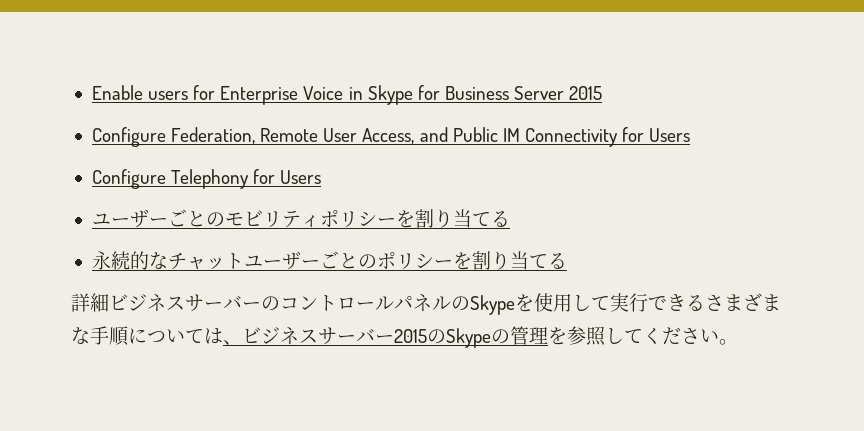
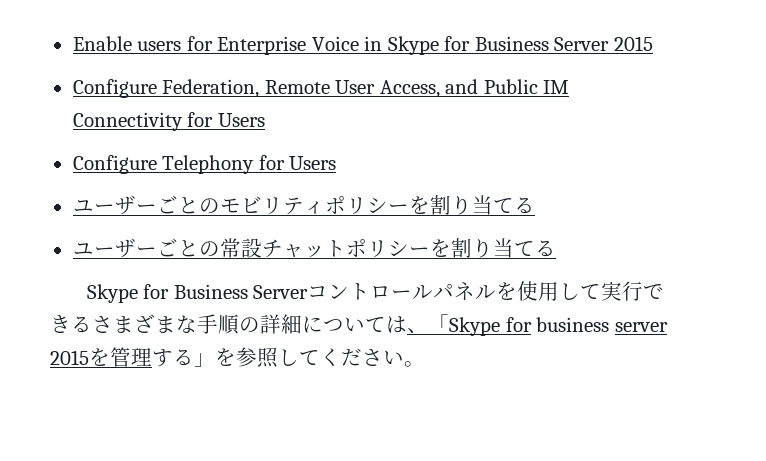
[91,251,567,270] [71,293,280,312] 永続的なチャットユーザーごとのポリシーを割り当てる // 詳細ビジネスサーバーの -> [72,238,556,258] [86,284,309,303] ユーザーごとの常設チャットポリシーを割り当てる // Skype for Business Server
[451,295,515,315] のSkype -> (497, 292) none
(129, 336) none -> [239,314,302,334] の詳細
[242,326,548,348] ビジネスサーバー2015のSkypeの管理 -> [428,314,668,336] [50,347,215,367] 「Skype for business server 2015を管理する」

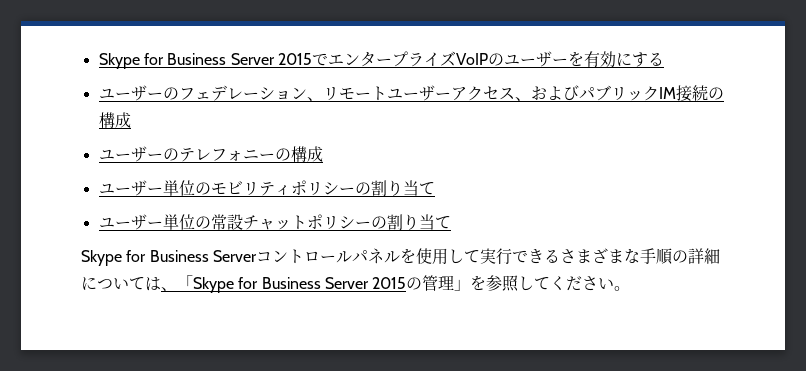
[72,36,653,55] [72,79,570,98] [72,112,265,131] [72,155,337,174] [72,195,199,215] Enable users for Enterprise Voice in Skype for Business Server 2015 // Configure Federation, Remote User Access, and Public IM Connectivity for Users // Configure Telephony for Users // ユーザーごと -> [98,51,664,69] [98,85,724,102] [98,112,131,128] [98,146,323,162] [98,180,195,196] Skype for Business Server 2015でエンタープライズVoIPのユーザーを有効にする // ユーザーのフェデレーション、リモートユーザーアクセス、およびパブリックIM接続の構成 // ユーザーのテレフォニーの構成 // ユーザー単位
[408,195,535,215] [72,238,199,258] を割り当てる // ユーザーごと -> [354,180,435,196] [98,214,195,230] の割り当て // ユーザー単位
[429,238,556,258] を割り当てる -> [370,214,451,230] の割り当て
[536,317,668,332] [50,347,194,367] business server 2015を管理する -> [261,275,455,291] Business Server 2015の管理

